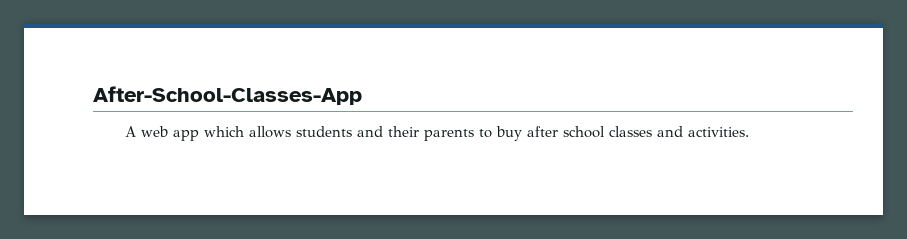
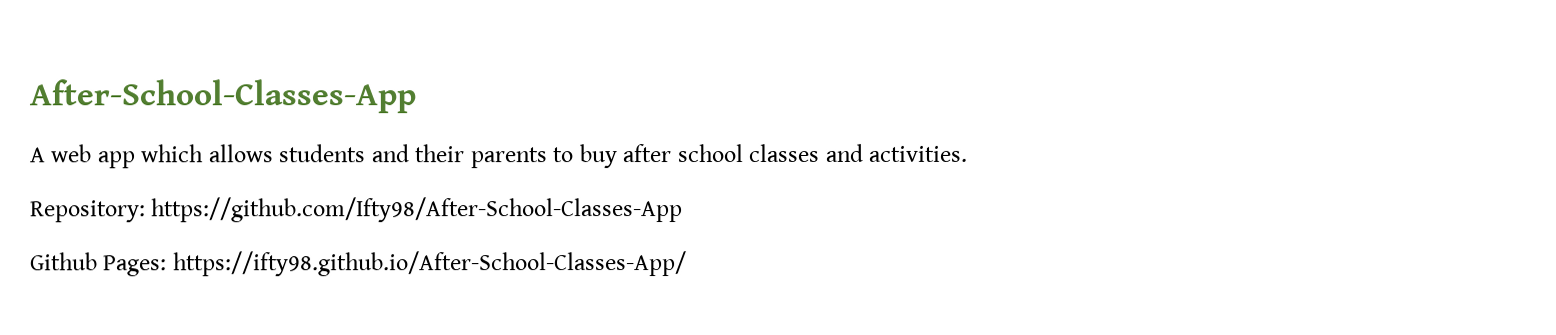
(749, 132) none -> [30,197,684,223] [30,251,687,277] // Repository: https://github.com/Ifty98/After-School-Classes-App // Github Pages: https://ifty98.github.io/After-School-Classes-App/

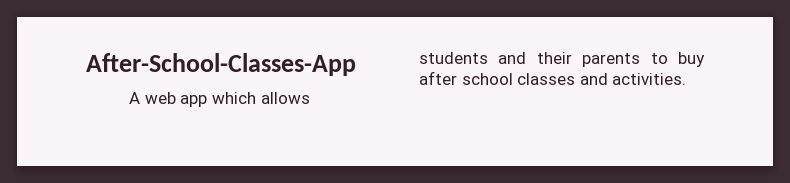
[30,197,684,223] [30,251,687,277] // Repository: https://github.com/Ifty98/After-School-Classes-App // Github Pages: https://ifty98.github.io/After-School-Classes-App/ -> (687, 79) none

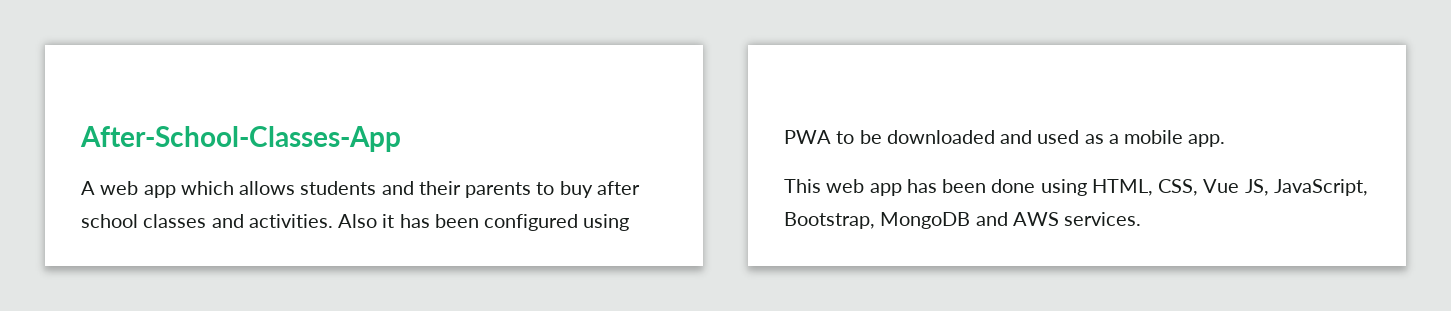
(687, 79) none -> [338,214,630,231] [784,130,1226,147] [784,179,1368,196] [784,212,1142,229] Also it has been configured using PWA to be downloaded and used as a mobile app. // This web app has been done using HTML, CSS, Vue JS, JavaScript, Bootstrap, MongoDB and AWS services.

